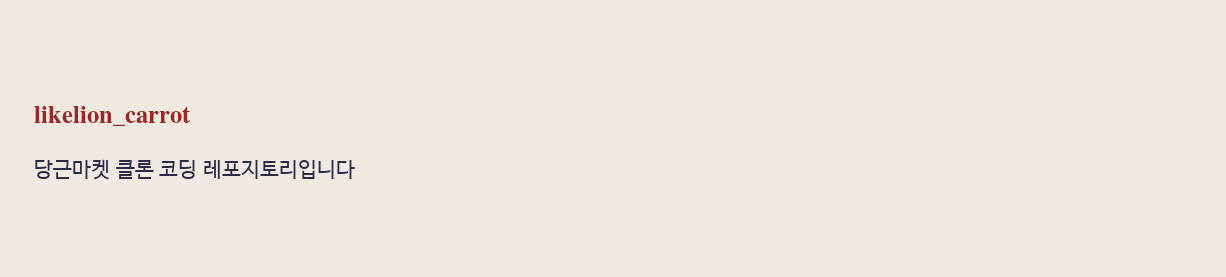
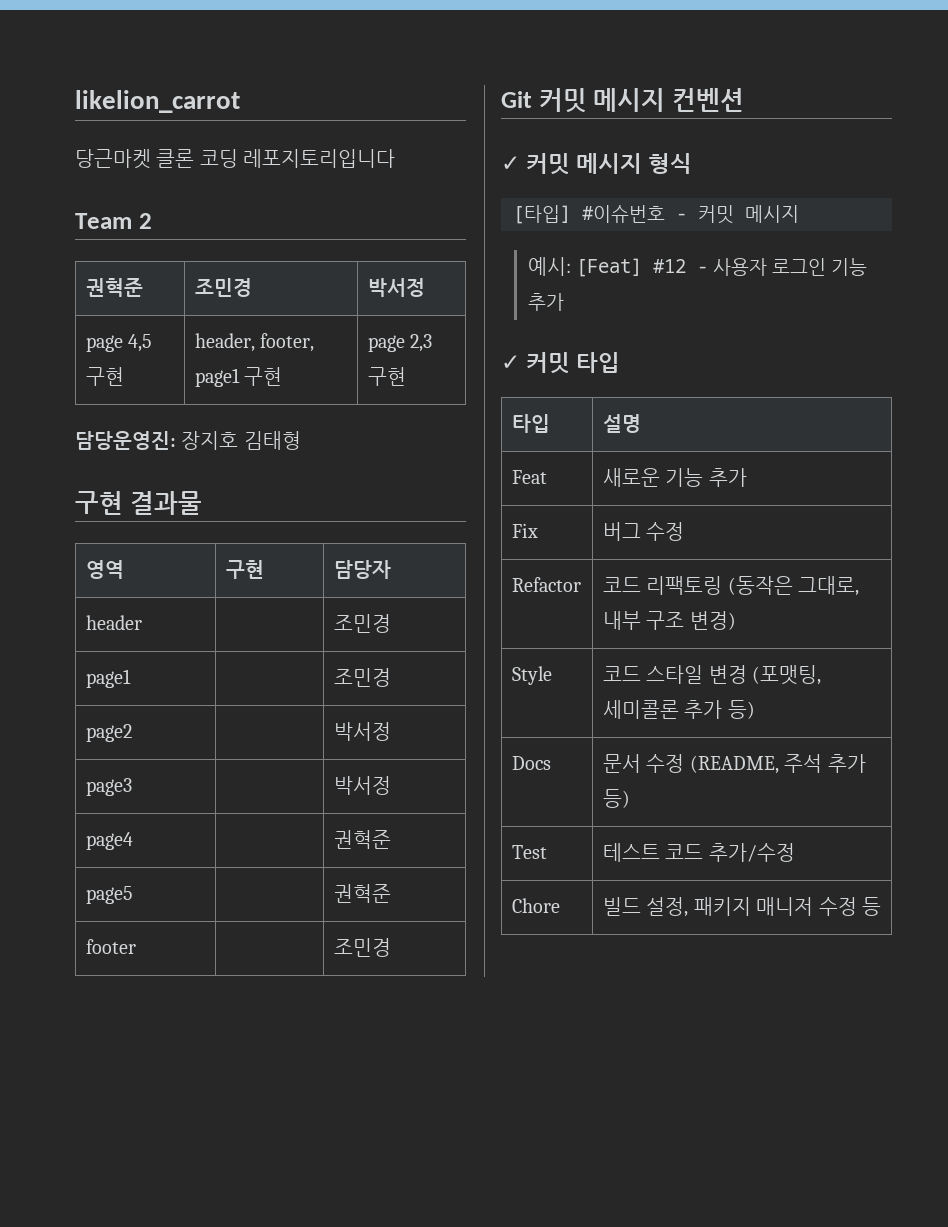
(356, 169) none -> [75,213,152,229] [85,278,143,297] [194,278,252,297] [367,278,425,297] [85,334,153,352] [85,367,124,386] [194,333,315,352] [194,367,283,387] [367,334,433,352] [367,367,406,386] [75,431,301,450] [75,491,202,515] [85,560,124,579] [225,560,264,579] [333,560,391,579] [85,615,142,630] [333,614,391,633] [85,669,131,688] [333,668,391,687] [85,724,132,742] [333,722,391,741] [85,778,132,796] [333,776,391,795] [85,832,133,850] [333,830,391,849] [85,886,133,904] [333,884,391,903] [85,939,136,954] [333,938,391,957] [501,88,744,113] [501,153,693,175] [513,205,799,224] [527,257,868,277] [527,293,564,311] [501,352,621,374] [511,414,550,433] [602,414,641,433] [511,470,547,484] [602,468,747,487] [511,523,538,538] [602,522,685,541] [511,577,581,592] [602,576,860,596] [602,611,736,630] [511,666,552,685] [602,665,822,685] [602,700,755,719] [511,756,551,770] [602,754,866,774] [602,789,630,808] [511,845,547,859] [602,843,795,862] [511,898,560,913] [602,897,881,917] // Team 2 // 권혁준 | 조민경 | 박서정 // page 4,5 구현 | header, footer, page1 구현 | page 2,3 구현 // 담당운영진: 장지호 김태형 // 구현 결과물 // 영역 | 구현 | 담당자 // header | | 조민경 // page1 | | 조민경 // page2 | | 박서정 // page3 | | 박서정 // page4 | | 권혁준 // page5 | | 권혁준 // footer | | 조민경 // Git 커밋 메시지 컨벤션 // ✓ 커밋 메시지 형식 // [타입] #이슈번호 - 커밋 메시지 // 예시: [Feat] #12 - 사용자 로그인 기능 추가 // ✓ 커밋 타입 // 타입 | 설명 // Feat | 새로운 기능 추가 // Fix | 버그 수정 // Refactor | 코드 리팩토링 (동작은 그대로, 내부 구조 변경) // Style | 코드 스타일 변경 (포맷팅, 세미콜론 추가 등) // Docs | 문서 수정 (README, 주석 추가 등) // Test | 테스트 코드 추가/수정 // Chore | 빌드 설정, 패키지 매니저 수정 등

